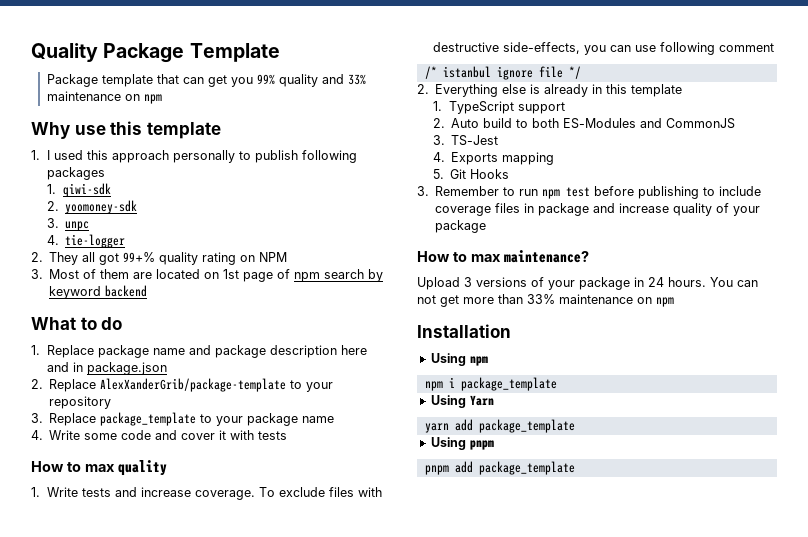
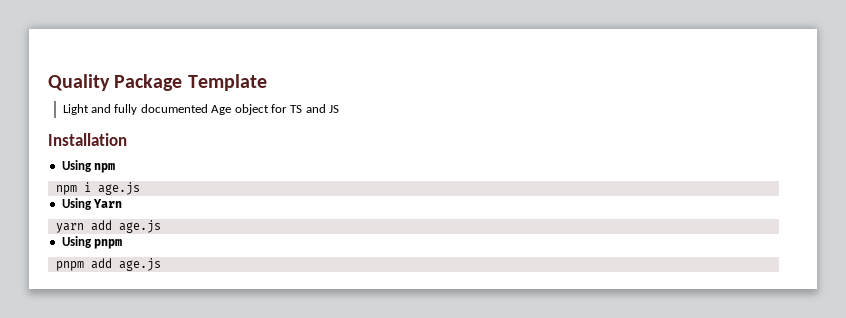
[46,74,366,87] [46,91,162,104] [31,121,221,139] [31,150,357,163] [46,167,105,180] [46,183,111,197] [46,200,138,214] [46,218,90,231] [46,234,126,248] [31,252,288,265] [31,269,384,282] [49,285,148,299] [31,317,123,330] [31,345,367,358] [46,362,167,375] [31,378,334,392] [49,396,112,409] [31,412,335,426] [31,430,288,440] [31,460,167,476] [31,487,382,500] [432,42,774,55] [424,66,581,80] [417,84,683,97] [432,101,565,114] [432,118,736,129] [432,135,499,146] [432,152,555,165] [432,169,510,179] [417,186,762,199] [435,203,761,216] [435,220,487,233] [417,250,589,263] [417,277,758,290] [417,294,674,307] Package template that can get you 99% quality and 33% maintenance on npm // Why use this template // 1. I used this approach personally to publish following packages // 1. qiwi-sdk // 2. yoomoney-sdk // 3. unpc // 4. tie-logger // 2. They all got 99+% quality rating on NPM // 3. Most of them are located on 1st page of npm search by keyword backend // What to do // 1. Replace package name and package description here and in package.json // 2. Replace AlexXanderGrib/package-template to your repository // 3. Replace package_template to your package name // 4. Write some code and cover it with tests // How to max quality // 1. Write tests and increase coverage. To exclude files with destructive side-effects, you can use following comment // /* istanbul ignore file */ // 2. Everything else is already in this template // 1. TypeScript support // 2. Auto build to both ES-Modules and CommonJS // 3. TS-Jest // 4. Exports mapping // 5. Git Hooks // 3. Remember to run npm test before publishing to include coverage files in package and increase quality of your package // How to max maintenance? // Upload 3 versions of your package in 24 hours. You can not get more than 33% maintenance on npm -> [62,104,340,115] Light and fully documented Age object for TS and JS
[460,377,557,391] package_template -> [97,182,140,195] age.js
[478,419,575,433] package_template -> [118,220,161,233] age.js
[478,461,575,475] package_template -> [118,258,161,271] age.js

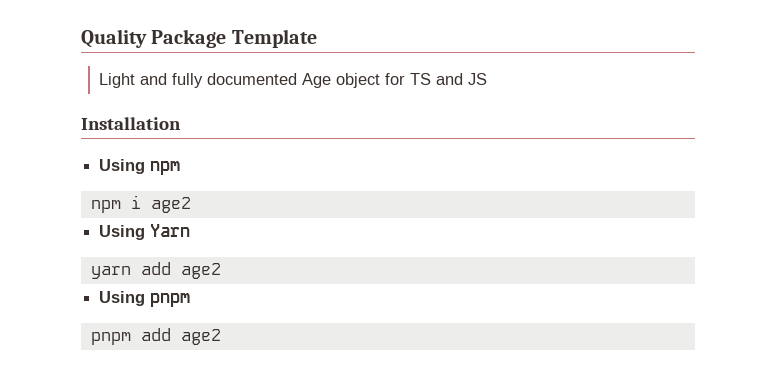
[97,182,140,195] age.js -> [150,197,191,213] age2
[118,220,161,233] age.js -> [180,263,221,279] age2
[118,258,161,271] age.js -> [180,329,221,345] age2

